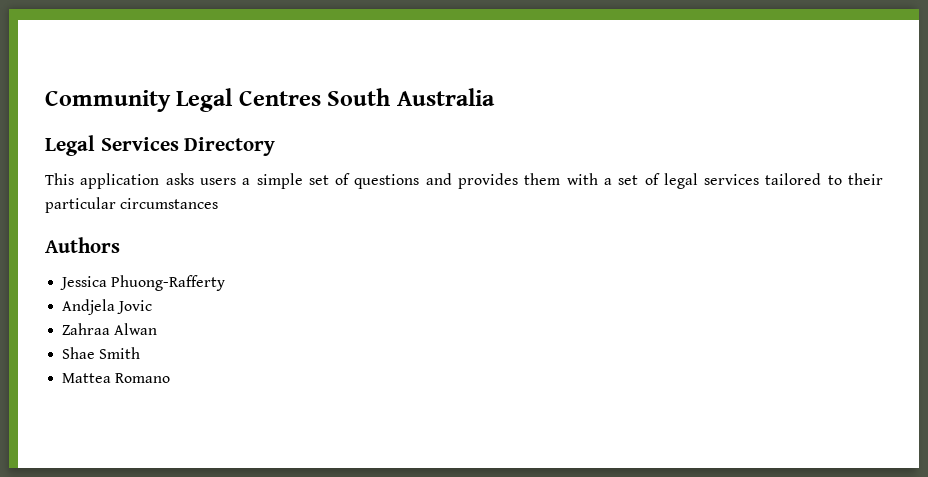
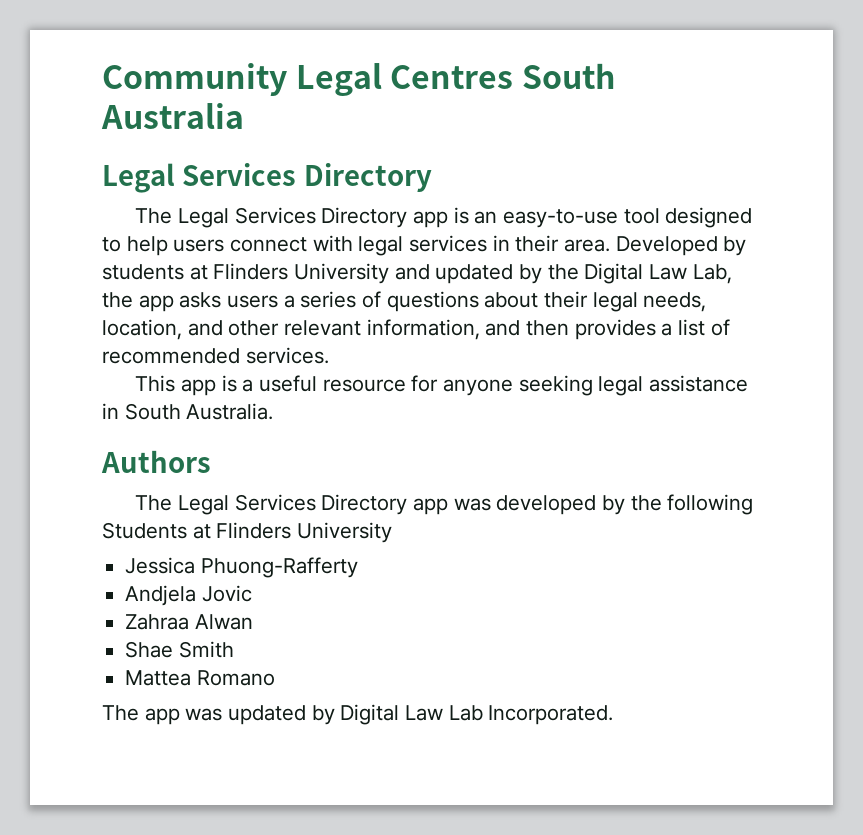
[45,173,883,189] [45,197,219,213] [45,237,120,253] This application asks users a simple set of questions and provides them with a set of legal services tailored to their particular circumstances // Authors -> [135,207,753,228] [102,235,747,256] [102,263,732,284] [102,291,707,312] [102,319,730,340] [102,347,329,364] [135,375,748,396] [102,403,274,420] [101,450,211,473] [135,494,754,515] [102,522,393,543] The Legal Services Directory app is an easy-to-use tool designed to help users connect with legal services in their area. Developed by students at Flinders University and updated by the Digital Law Lab, the app asks users a series of questions about their legal needs, location, and other relevant information, and then provides a list of recommended services. // This app is a useful resource for anyone seeking legal assistance in South Australia. // Authors // The Legal Services Directory app was developed by the following Students at Flinders University
(171, 378) none -> [102,704,614,725] // The app was updated by Digital Law Lab Incorporated.

